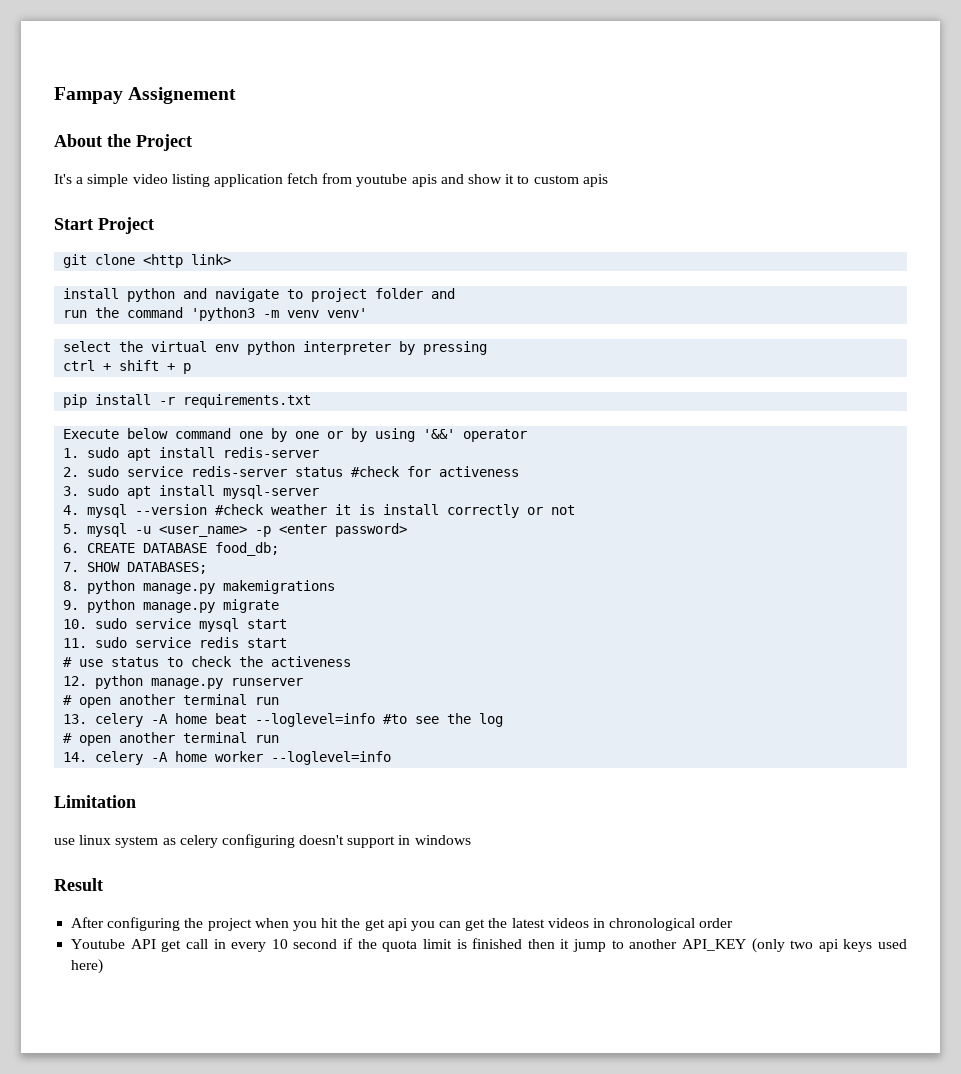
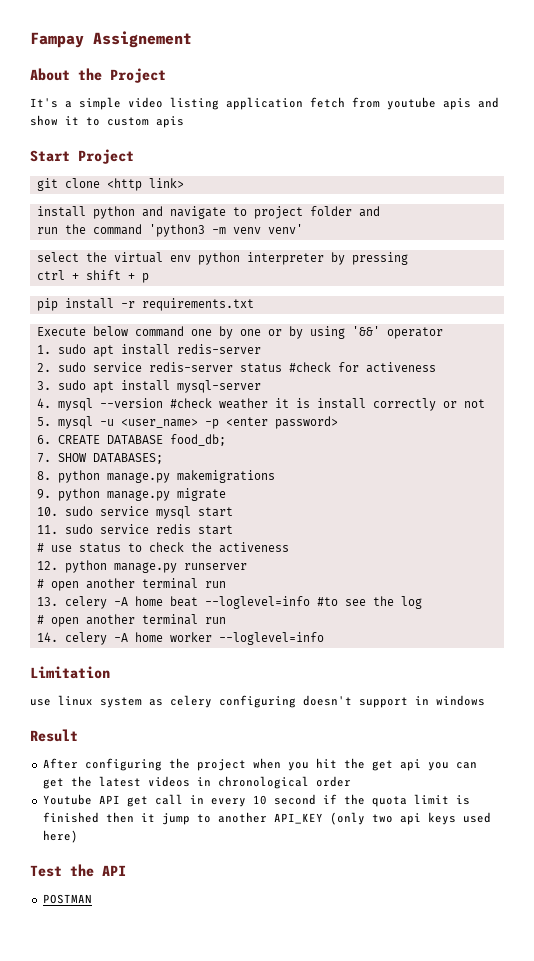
(104, 966) none -> [30,864,126,877] [42,894,92,904] // Test the API // POSTMAN

